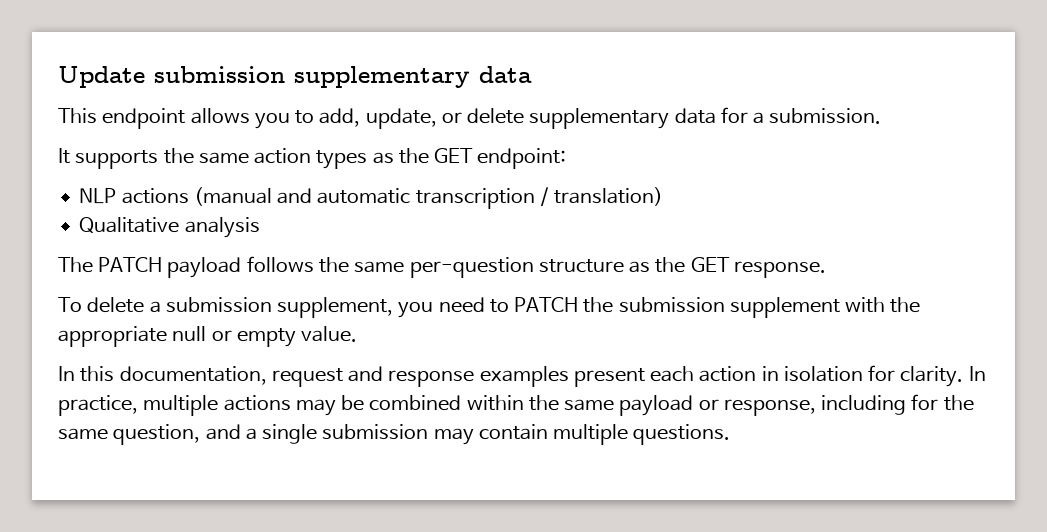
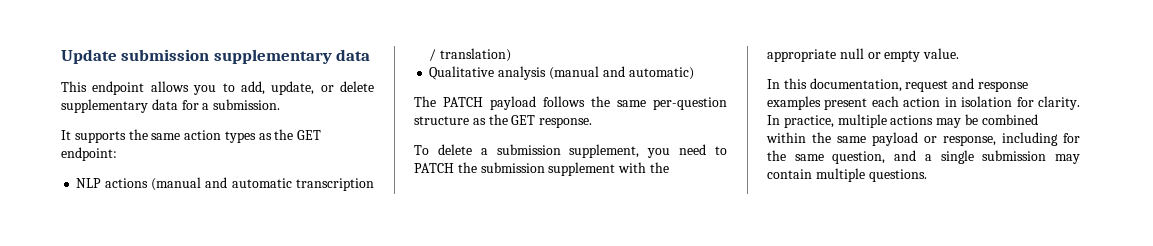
(260, 227) none -> [548,66,694,80] (manual and automatic)

